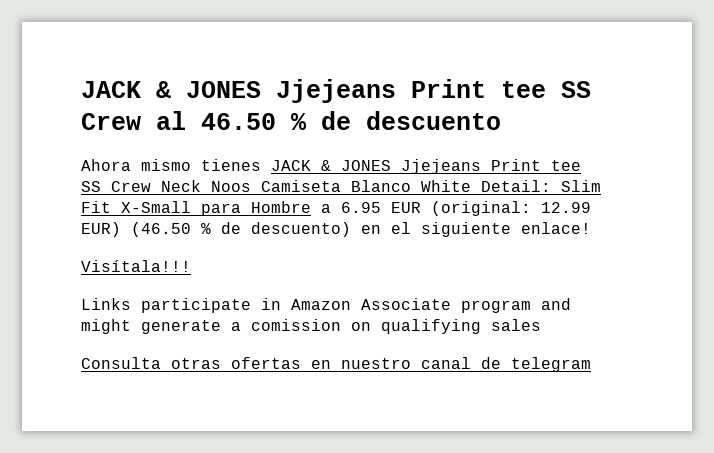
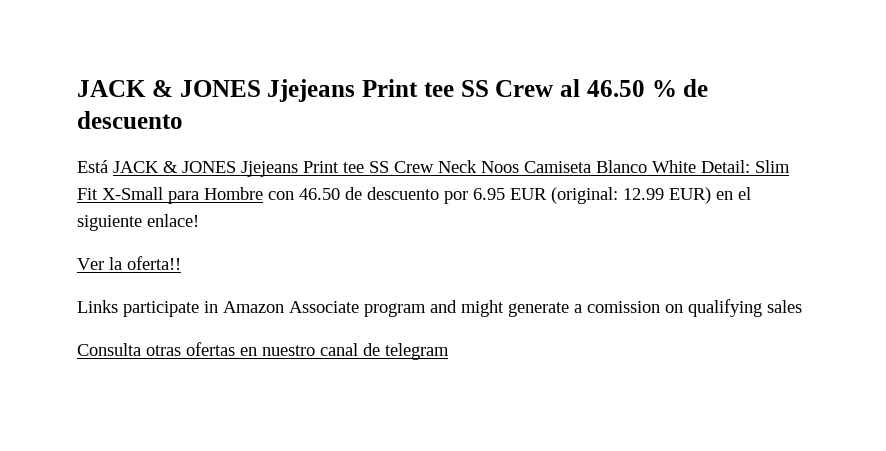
[81,159,261,171] Ahora mismo tienes -> [77,160,108,173] Está
[321,204,331,213] a -> [268,187,468,204] con 46.50 de descuento por
[131,222,351,237] (46.50 % de descuento) -> (711, 195) none
[81,260,191,272] Visítala!!! -> [77,256,181,270] Ver la oferta!!

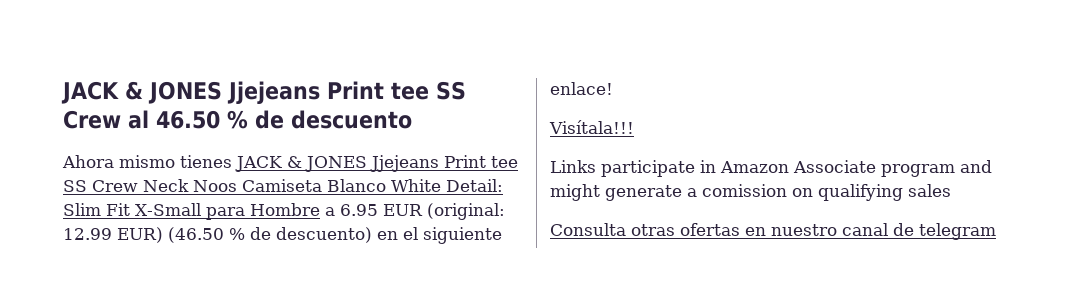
[77,160,108,173] Está -> [62,155,232,168] Ahora mismo tienes
[268,187,468,204] con 46.50 de descuento por -> [325,207,335,216] a
(711, 195) none -> [168,227,372,243] (46.50 % de descuento)
[77,256,181,270] Ver la oferta!! -> [549,120,634,134] Visítala!!!

